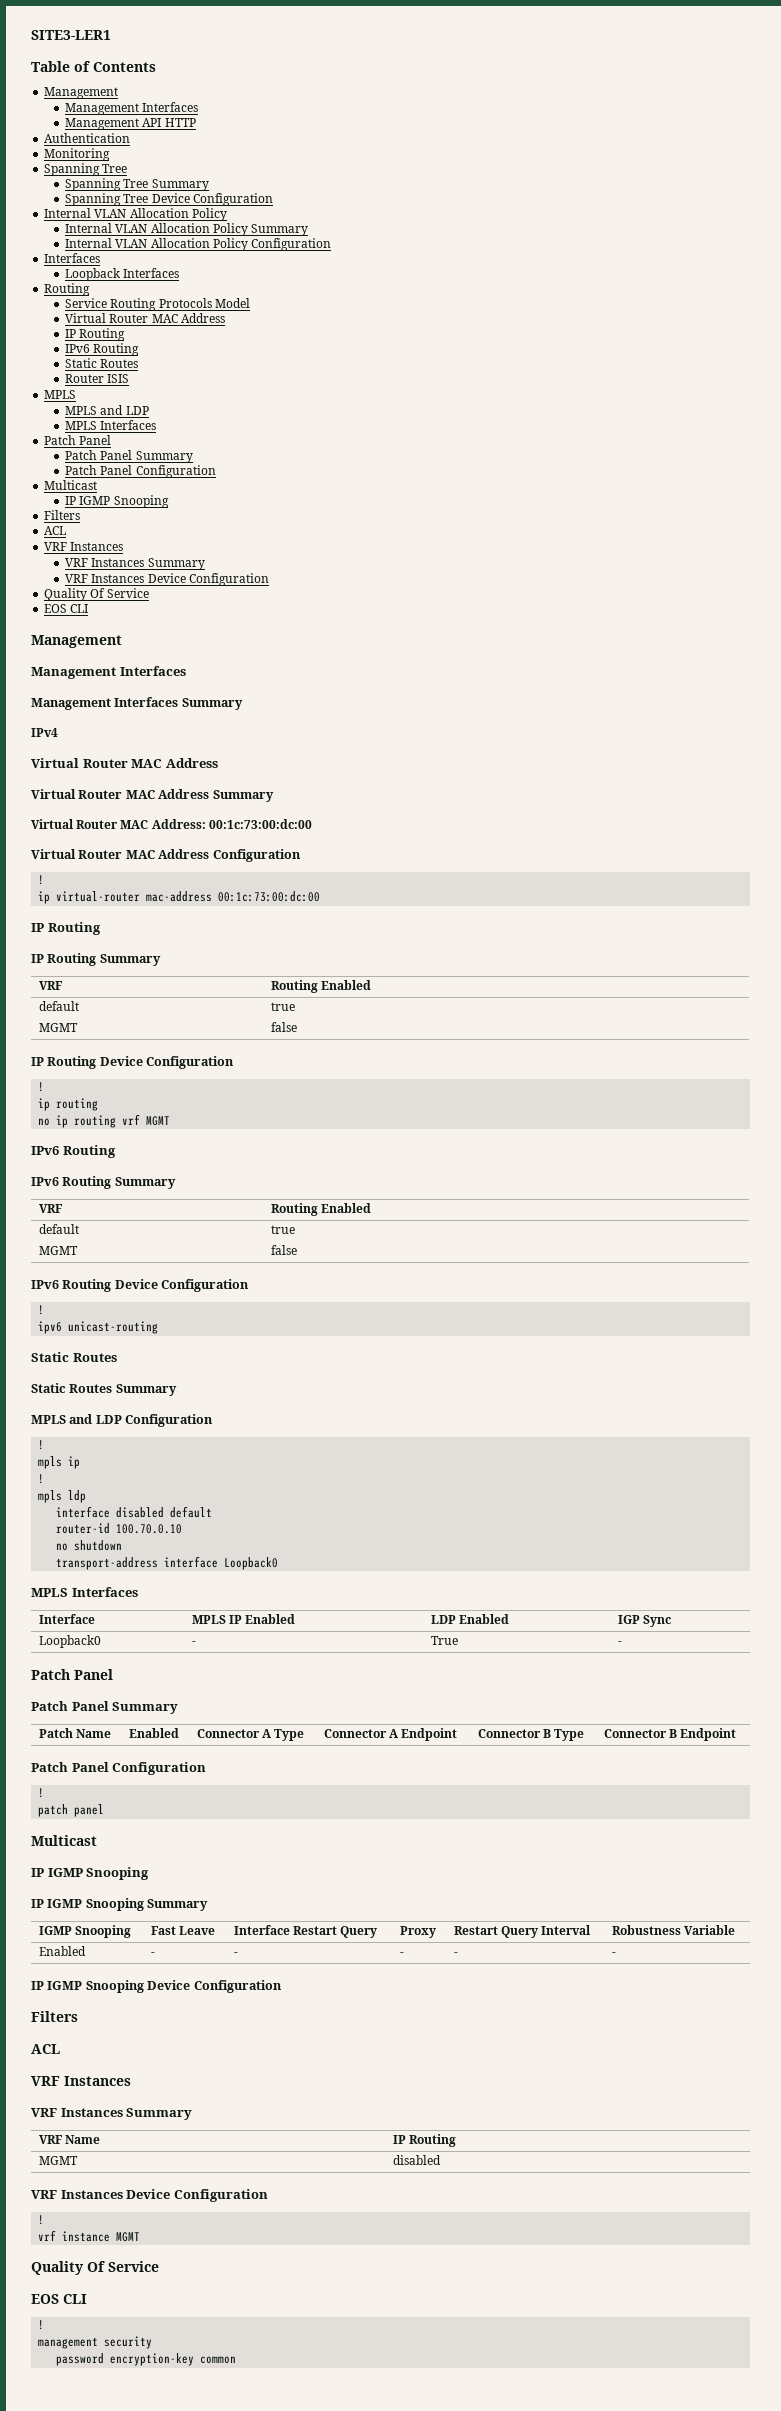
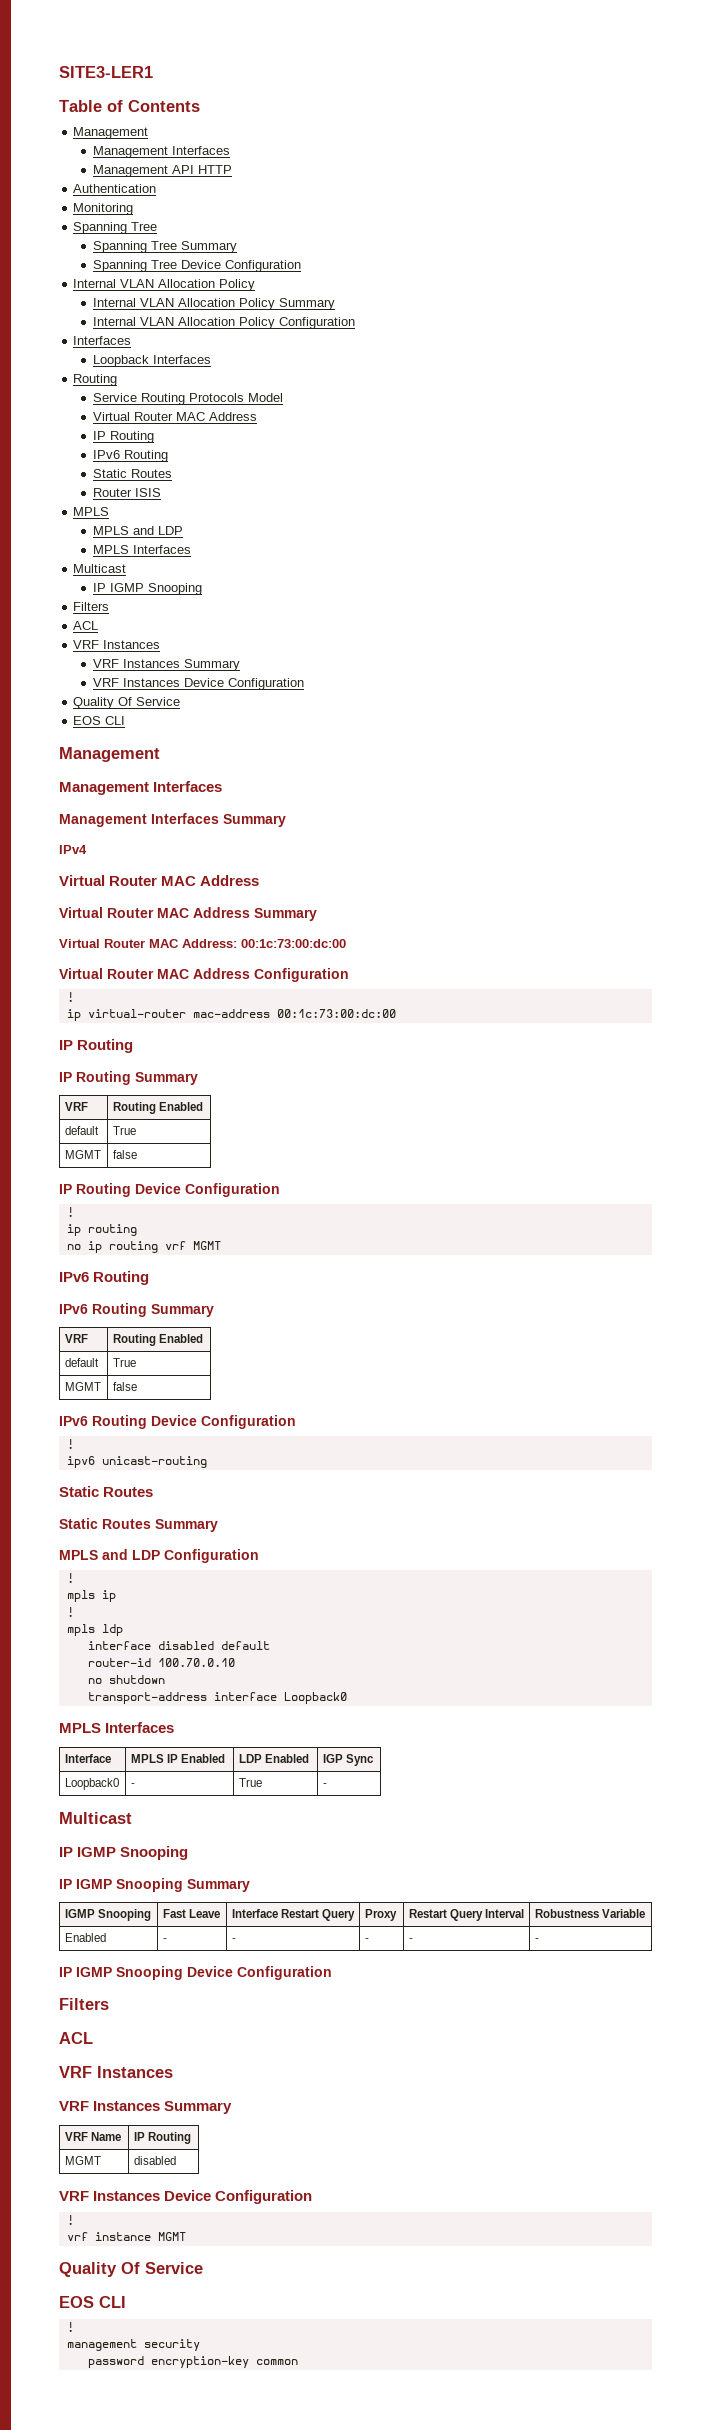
[44,435,112,445] [65,450,193,463] [65,465,216,478] // Patch Panel // Patch Panel Summary // Patch Panel Configuration -> (191, 549) none
[270,1002,295,1011] true -> [112,1126,136,1135] True
[270,1225,295,1234] true -> [112,1358,136,1367] True
[31,1669,113,1680] [31,1701,179,1714] [38,1728,111,1738] [128,1728,179,1738] [196,1729,305,1741] [323,1728,458,1741] [477,1729,585,1741] [603,1728,737,1741] [31,1762,207,1775] [38,1788,45,1798] [38,1804,105,1817] // Patch Panel // Patch Panel Summary // Patch Name | Enabled | Connector A Type | Connector A Endpoint | Connector B Type | Connector B Endpoint // Patch Panel Configuration // ! // patch panel -> (327, 1785) none

